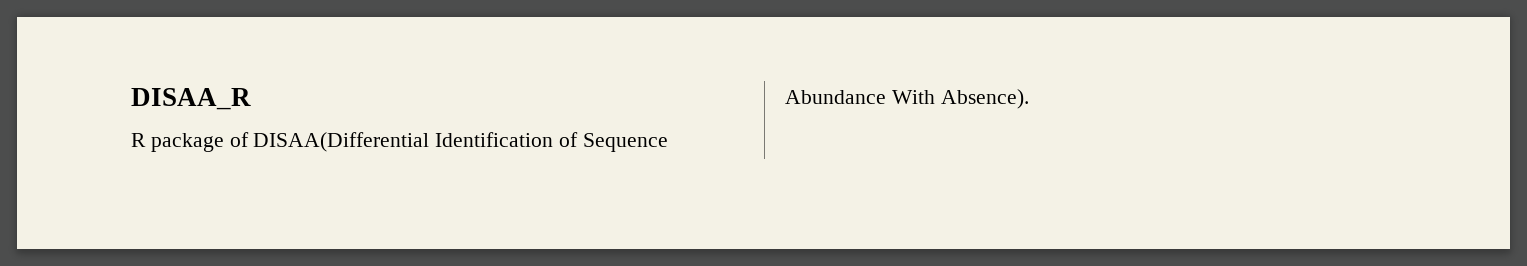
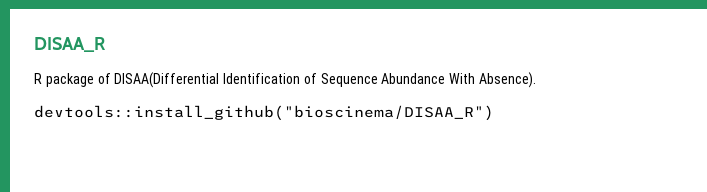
(1029, 99) none -> [34,105,494,121] // devtools::install_github("bioscinema/DISAA_R")

